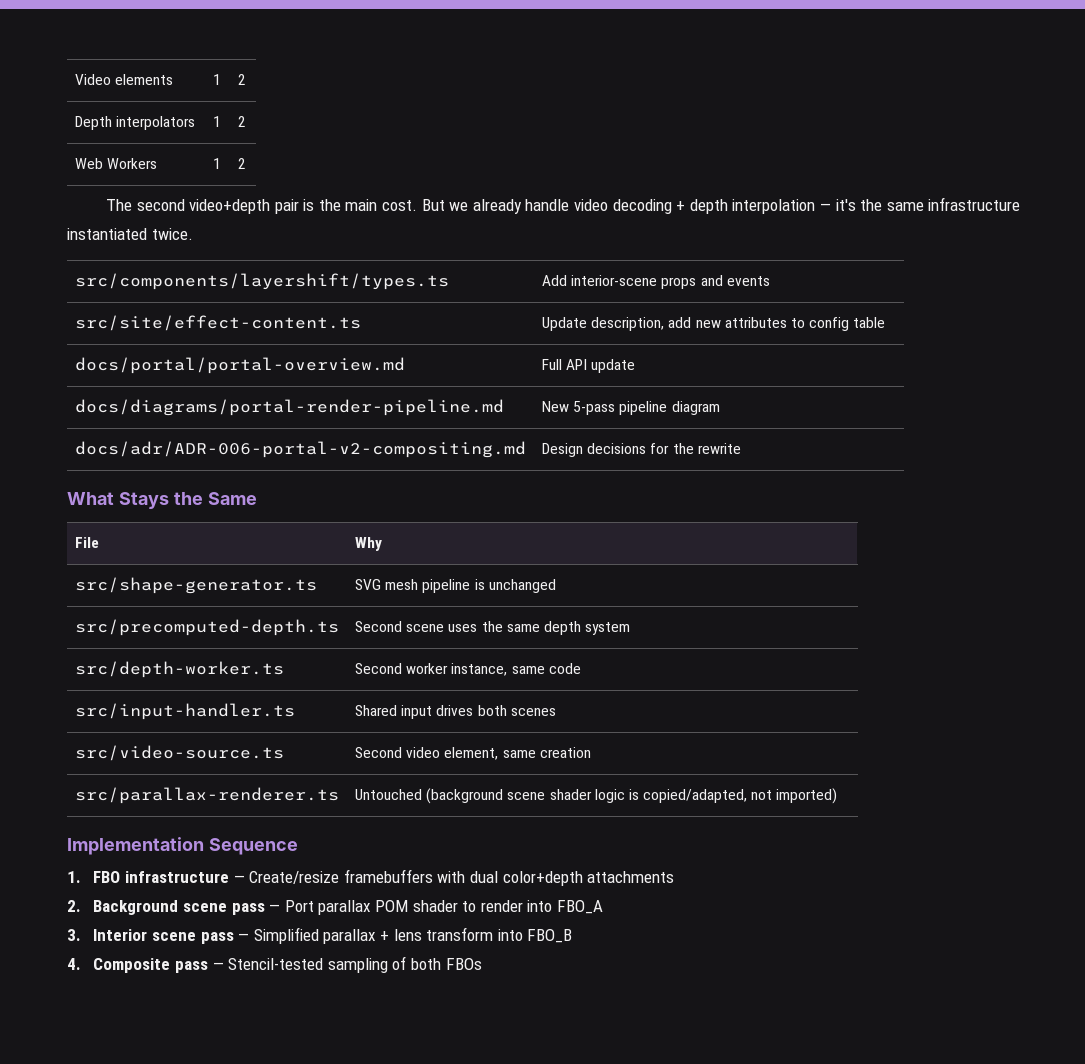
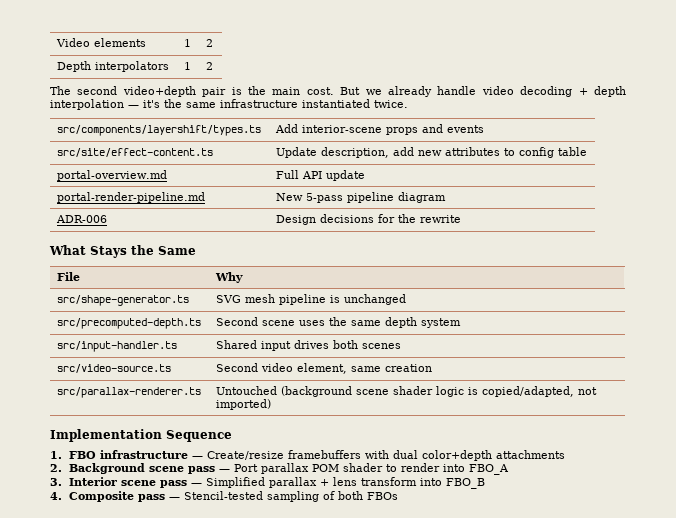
[74,158,158,169] [212,158,221,169] [237,158,246,169] // Web Workers | 1 | 2 -> (214, 66) none
[74,357,405,374] docs/portal/portal-overview.md -> [57,170,168,181] portal-overview.md
[74,399,504,416] docs/diagrams/portal-render-pipeline.md -> [57,192,206,203] portal-render-pipeline.md
[74,441,526,458] docs/adr/ADR-006-portal-v2-compositing.md -> [56,215,108,223] ADR-006
[74,661,284,678] [354,663,581,676] // src/depth-worker.ts | Second worker instance, same code -> (462, 323) none

